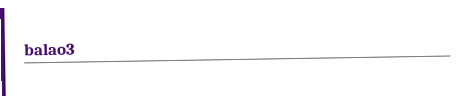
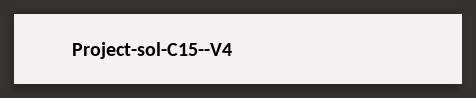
[23,42,76,56] balao3 -> [72,42,232,59] Project-sol-C15--V4

